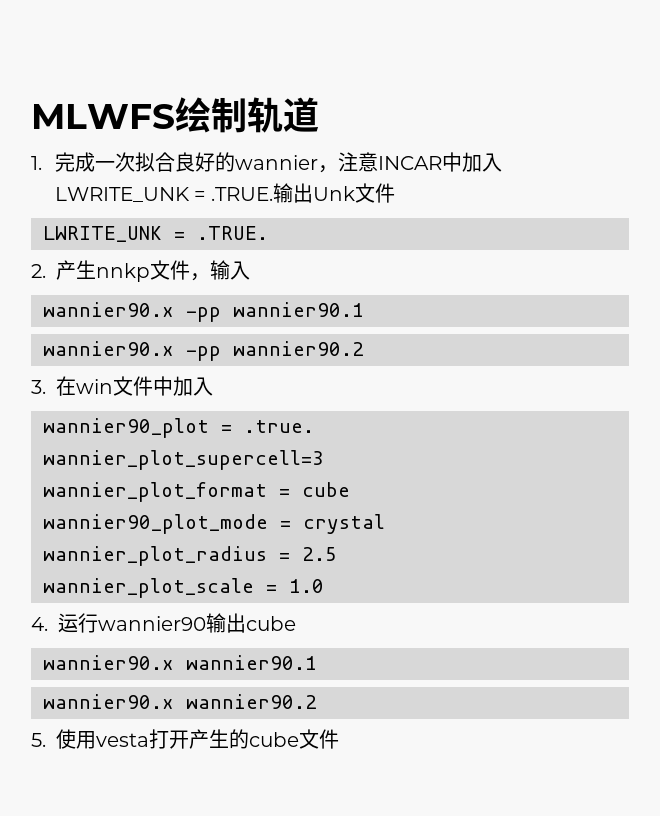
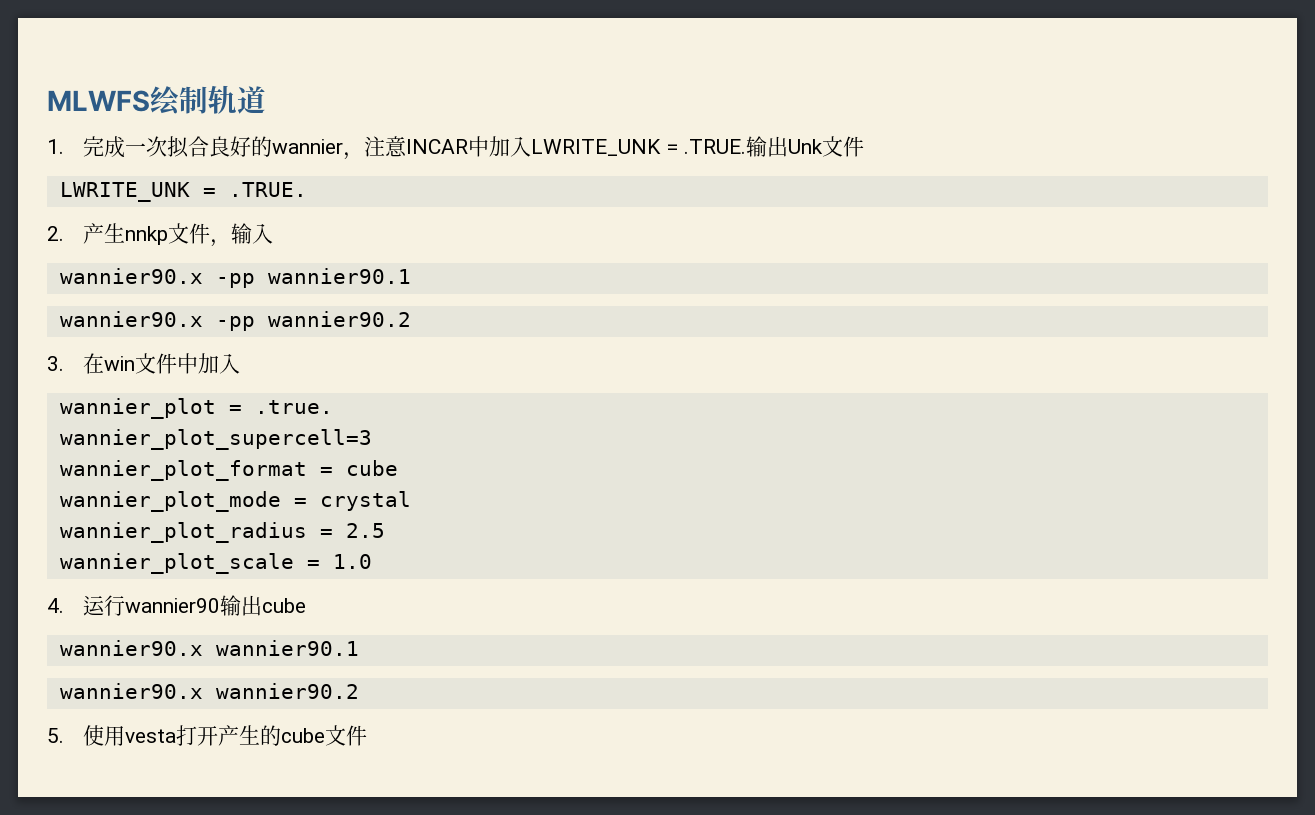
[43,418,209,438] wannier90_plot -> [59,398,216,419] wannier_plot
[43,514,268,534] wannier90_plot_mode -> [59,491,281,512] wannier_plot_mode

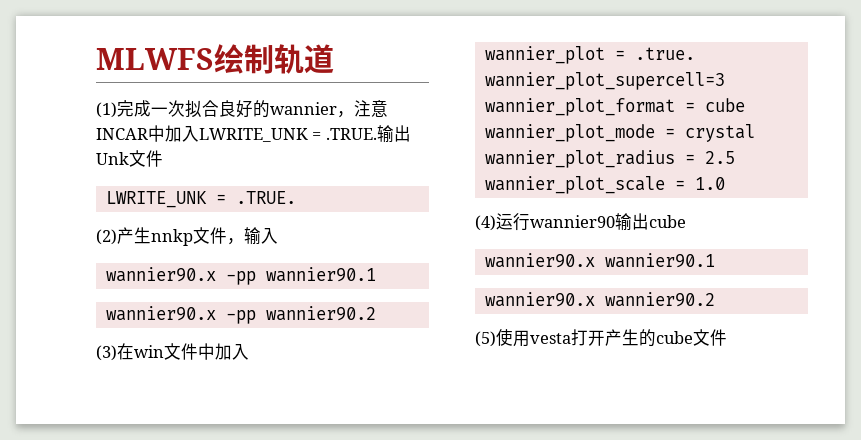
[47,139,64,154] 1. -> [96,102,117,118] (1)
[47,226,64,241] 2. -> [96,229,117,245] (2)
[47,356,64,371] 3. -> [96,345,117,361] (3)
[47,598,64,613] 4. -> [475,215,496,231] (4)
[47,728,64,743] 5. -> [475,331,496,347] (5)

